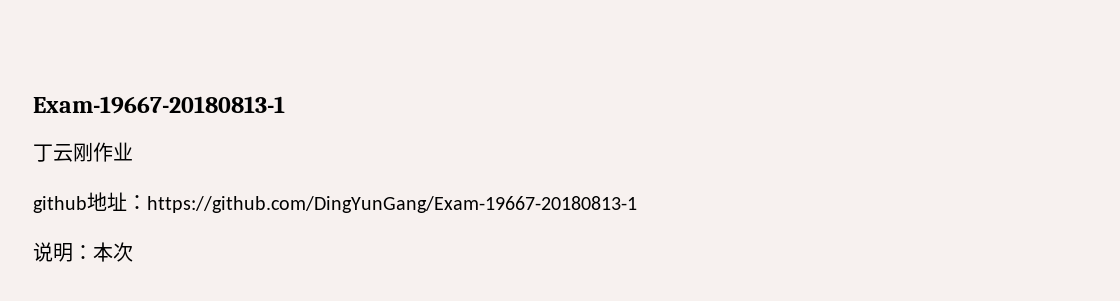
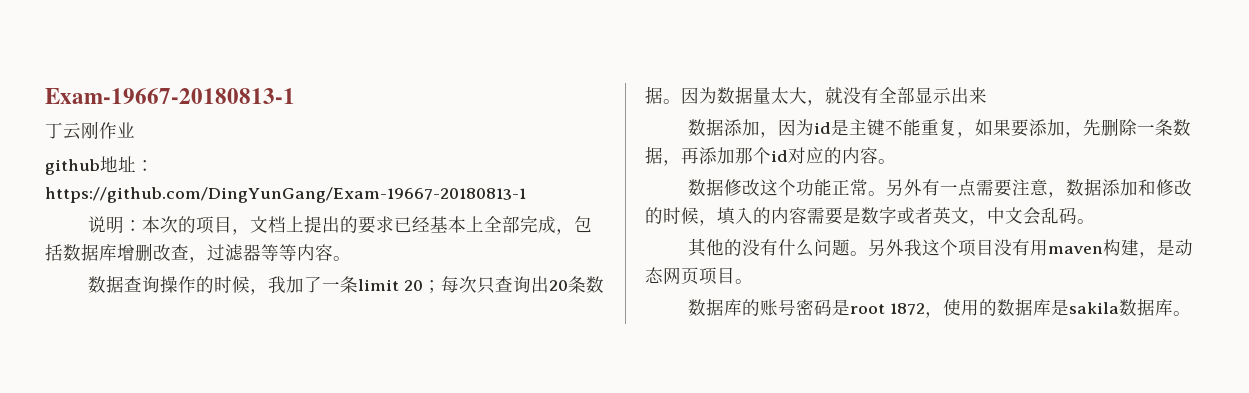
(133, 252) none -> [178,215,593,235] [45,243,351,263] [88,275,604,295] [645,86,987,106] [688,118,1192,138] [645,146,896,166] [688,178,1193,198] [645,206,1095,226] [688,238,1194,258] [645,267,753,285] [688,298,1191,318] 的项目，文档上提出的要求已经基本上全部完成，包括数据库增删改查，过滤器等等内容。 // 数据查询操作的时候，我加了一条limit 20；每次只查询出20条数据。因为数据量太大，就没有全部显示出来 // 数据添加，因为id是主键不能重复，如果要添加，先删除一条数据，再添加那个id对应的内容。 // 数据修改这个功能正常。另外有一点需要注意，数据添加和修改的时候，填入的内容需要是数字或者英文，中文会乱码。 // 其他的没有什么问题。另外我这个项目没有用maven构建，是动态网页项目。 // 数据库的账号密码是root 1872，使用的数据库是sakila数据库。

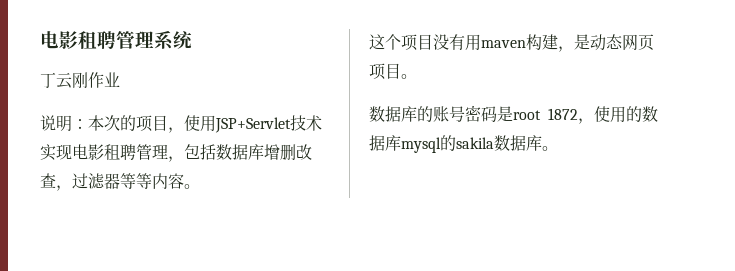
[45,88,295,104] Exam-19667-20180813-1 -> [40,30,193,50] 电影租聘管理系统
[45,156,154,175] [45,187,526,203] // github地址：https://github.com/DingYunGang/Exam-19667-20180813-1 -> (120, 79) none
[250,215,557,234] 文档上提出的要求已经基本上全部完成 -> [184,115,322,133] [40,144,168,161] 使用JSP+Servlet技术实现电影租聘管理
[88,275,604,295] [645,86,987,106] [688,118,1192,138] [645,146,896,166] [688,178,1193,198] [645,206,1095,226] [688,238,923,257] 数据查询操作的时候，我加了一条limit 20；每次只查询出20条数据。因为数据量太大，就没有全部显示出来 // 数据添加，因为id是主键不能重复，如果要添加，先删除一条数据，再添加那个id对应的内容。 // 数据修改这个功能正常。另外有一点需要注意，数据添加和修改的时候，填入的内容需要是数字或者英文，中文会乱码。 // 其他的没有什么问题。另外我 -> (200, 186) none
[1050,299,1069,316] 是 -> [401,135,456,153] mysql的

